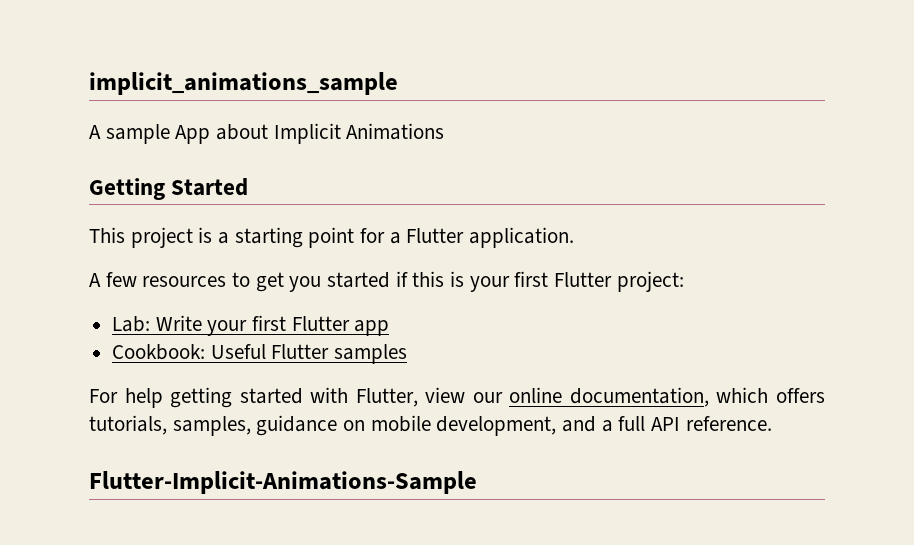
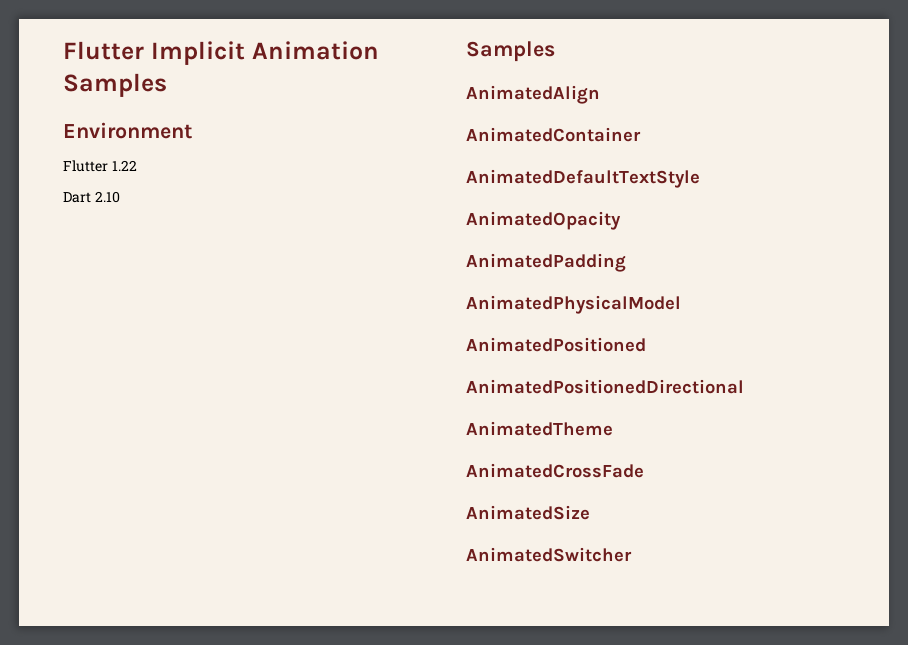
[89,72,398,95] [89,123,445,144] [89,178,249,200] [89,227,575,248] [89,271,684,292] [112,315,390,336] [112,344,408,364] [89,387,825,408] [89,415,772,436] [89,471,477,494] implicit_animations_sample // A sample App about Implicit Animations // Getting Started // This project is a starting point for a Flutter application. // A few resources to get you started if this is your first Flutter project: // Lab: Write your first Flutter app // Cookbook: Useful Flutter samples // For help getting started with Flutter, view our online documentation, which offers tutorials, samples, guidance on mobile development, and a full API reference. // Flutter-Implicit-Animations-Sample -> [63,41,379,65] [63,73,167,97] [63,122,192,139] [63,160,137,172] [63,191,120,203] [466,41,555,62] [466,85,600,104] [466,127,641,142] [466,169,700,188] [466,211,621,230] [466,253,626,272] [466,295,681,314] [466,337,646,352] [466,379,744,394] [466,421,613,436] [466,463,644,478] [466,505,590,520] [466,547,632,562] Flutter Implicit Animation Samples // Environment // Flutter 1.22 // Dart 2.10 // Samples // AnimatedAlign // AnimatedContainer // AnimatedDefaultTextStyle // AnimatedOpacity // AnimatedPadding // AnimatedPhysicalModel // AnimatedPositioned // AnimatedPositionedDirectional // AnimatedTheme // AnimatedCrossFade // AnimatedSize // AnimatedSwitcher

